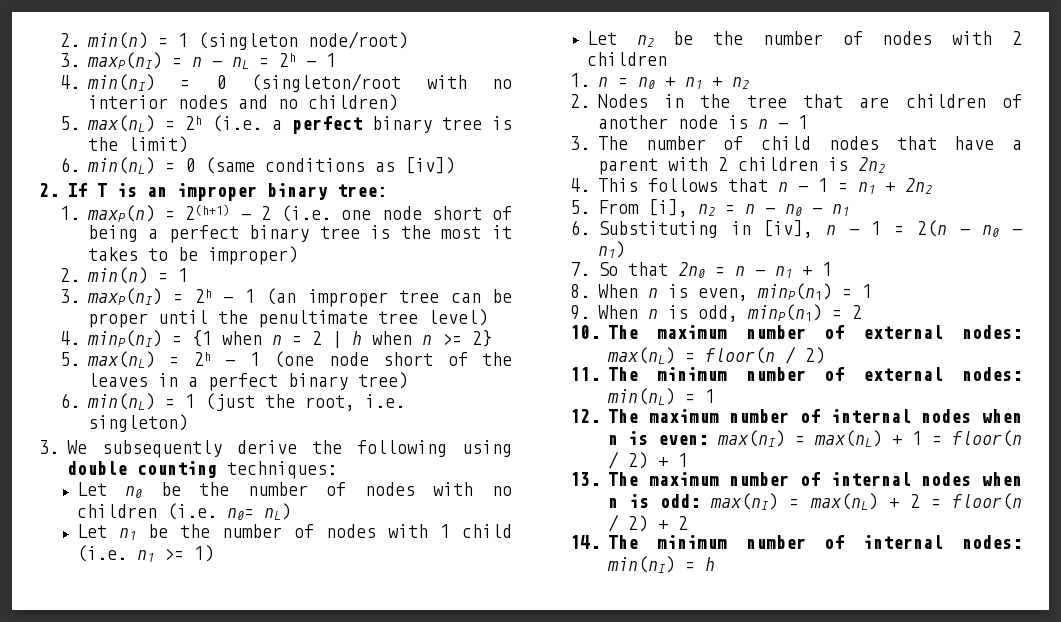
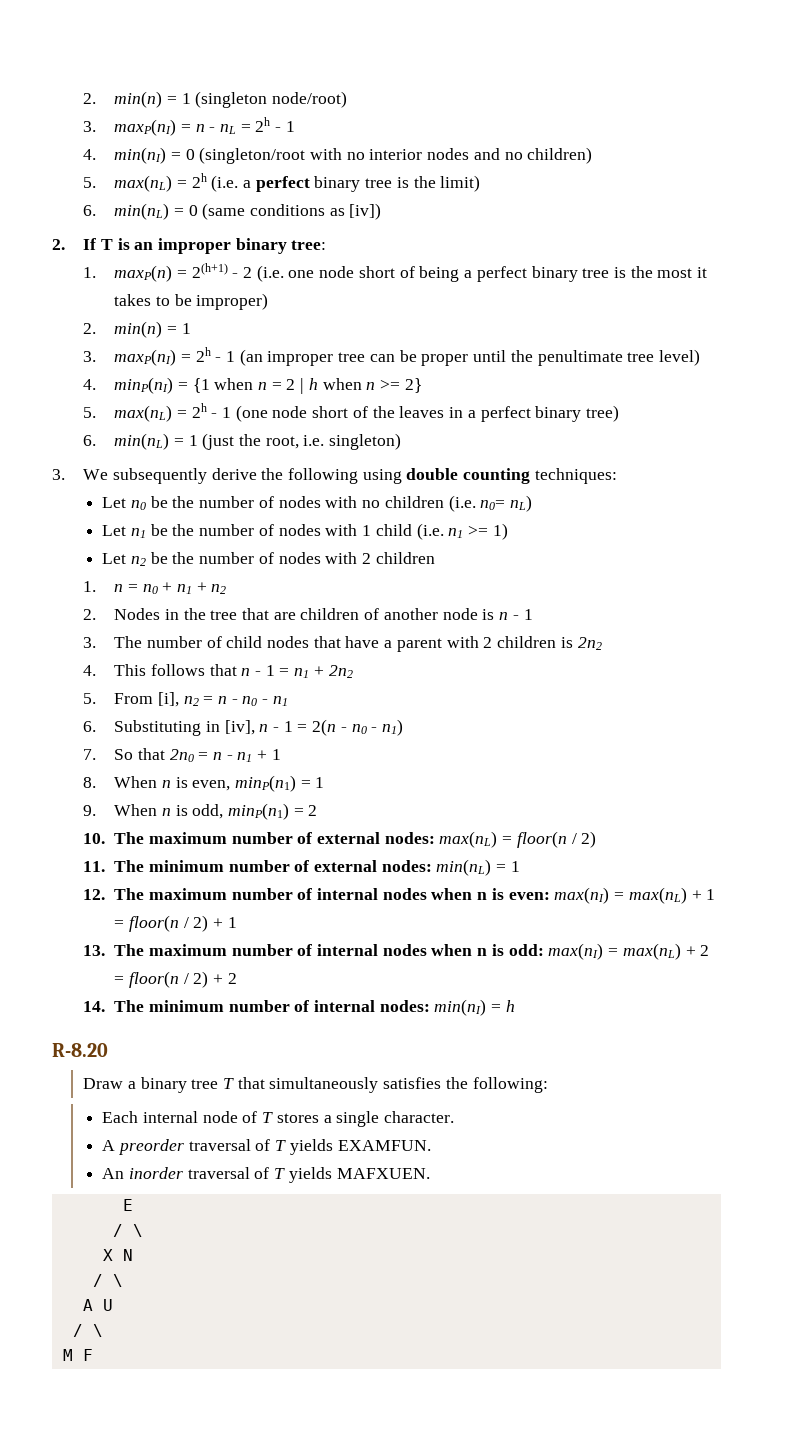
(715, 564) none -> [52,1043,108,1057] [83,1077,548,1093] [102,1111,455,1127] [102,1139,431,1155] [102,1167,430,1183] [122,1199,133,1211] [112,1224,143,1237] [102,1249,133,1261] [92,1274,123,1287] [82,1299,113,1311] [72,1324,103,1337] [62,1349,93,1361] // R-8.20 // Draw a binary tree T that simultaneously satisfies the following: // Each internal node of T stores a single character. // A preorder traversal of T yields EXAMFUN. // An inorder traversal of T yields MAFXUEN. // E // / \ // X N // / \ // A U // / \ // M F

